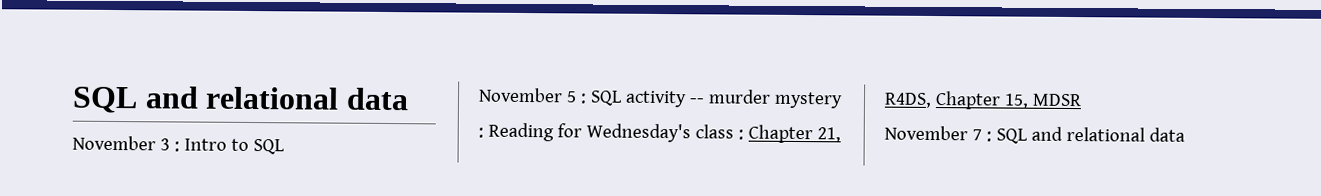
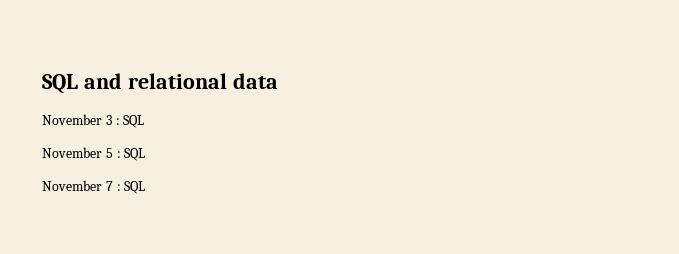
[183,138,249,151] Intro to -> (120, 121) none
[624,89,843,109] [478,122,841,144] [884,91,1082,110] activity -- murder mystery // : Reading for Wednesday's class : Chapter 21, R4DS, Chapter 15, MDSR -> (146, 154) none
[1030,126,1185,142] and relational data -> (146, 187) none

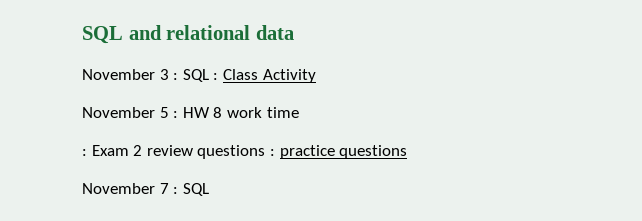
(145, 121) none -> [213,69,316,83] : Class Activity
[124,148,146,161] SQL -> [182,107,299,118] [82,145,408,159] HW 8 work time // : Exam 2 review questions : practice questions

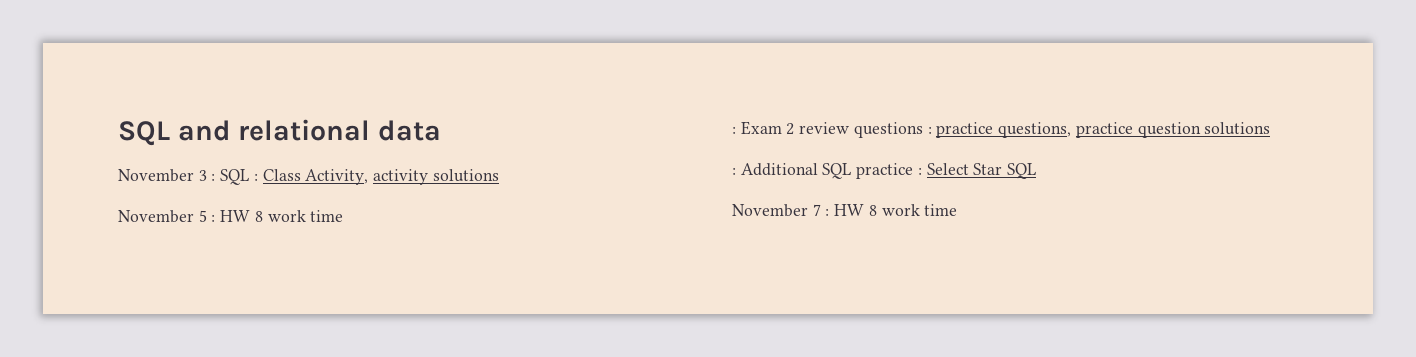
[262,69,316,83] Activity -> [305,169,499,185] Activity, activity solutions
[339,145,408,159] questions -> [998,122,1271,138] [732,163,1037,179] questions, practice question solutions // : Additional SQL practice : Select Star SQL
[182,183,209,196] SQL -> [834,204,958,216] HW 8 work time

